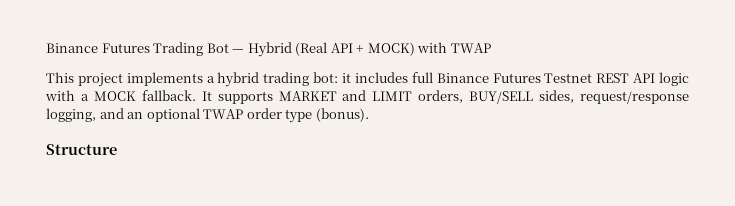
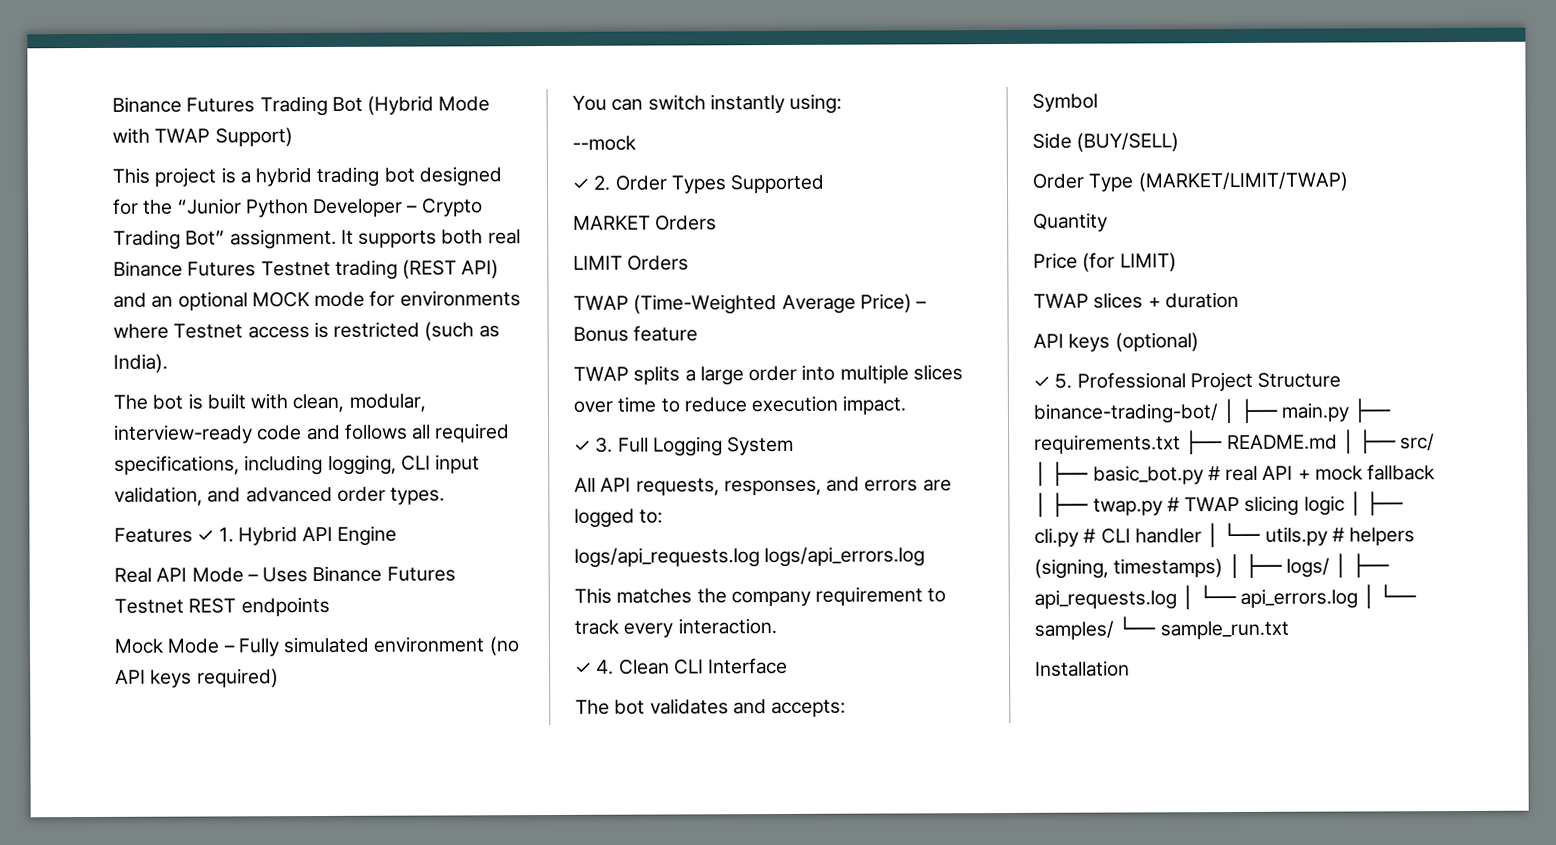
[232,42,415,57] — Hybrid (Real API + MOCK) -> [367,95,491,115] (Hybrid Mode
(491, 48) none -> [214,127,293,147] Support)
[126,72,203,86] implements -> [220,167,236,184] is
[313,72,690,86] [45,90,690,104] [46,108,369,123] [46,144,117,155] bot: it includes full Binance Futures Testnet REST API logic with a MOCK fallback. It supports MARKET and LIMIT orders, BUY/SELL sides, request/response logging, and an optional TWAP order type (bonus). // Structure -> [383,166,502,187] [113,198,483,218] [113,228,521,250] [113,259,500,280] [113,290,521,311] [113,321,500,341] [113,353,168,373] [113,393,426,413] [114,423,511,444] [114,454,481,476] [114,486,446,506] [114,525,398,546] [114,565,456,583] [114,596,330,617] [114,636,520,657] [115,668,279,688] [572,93,843,114] [572,135,636,151] [572,174,825,194] [573,215,718,231] [573,255,690,271] [573,293,928,315] [573,325,699,342] [573,364,963,386] [573,395,907,415] [574,436,795,457] [574,476,952,496] [574,508,664,528] [574,546,926,568] [574,586,947,607] [574,618,777,638] [575,657,789,675] [575,698,847,718] [1032,93,1098,112] [1032,132,1180,152] [1032,171,1348,192] [1033,212,1108,232] [1033,252,1177,272] [1033,291,1239,309] [1033,332,1199,352] [1033,371,1342,392] [1033,398,1393,424] [1034,429,1436,455] [1034,461,1436,486] [1034,491,1405,517] [1034,522,1416,548] [1034,553,1390,579] [1034,584,1418,610] [1034,616,1289,640] [1035,660,1130,677] bot designed for the “Junior Python Developer – Crypto Trading Bot” assignment. It supports both real Binance Futures Testnet trading (REST API) and an optional MOCK mode for environments where Testnet access is restricted (such as India). // The bot is built with clean, modular, interview-ready code and follows all required specifications, including logging, CLI input validation, and advanced order types. // Features ✓ 1. Hybrid API Engine // Real API Mode – Uses Binance Futures Testnet REST endpoints // Mock Mode – Fully simulated environment (no API keys required) // You can switch instantly using: // --mock // ✓ 2. Order Types Supported // MARKET Orders // LIMIT Orders // TWAP (Time-Weighted Average Price) – Bonus feature // TWAP splits a large order into multiple slices over time to reduce execution impact. // ✓ 3. Full Logging System // All API requests, responses, and errors are logged to: // logs/api_requests.log logs/api_errors.log // This matches the company requirement to track every interaction. // ✓ 4. Clean CLI Interface // The bot validates and accepts: // Symbol // Side (BUY/SELL) // Order Type (MARKET/LIMIT/TWAP) // Quantity // Price (for LIMIT) // TWAP slices + duration // API keys (optional) // ✓ 5. Professional Project Structure binance-trading-bot/ │ ├── main.py ├── requirements.txt ├── README.md │ ├── src/ │ ├── basic_bot.py # real API + mock fallback │ ├── twap.py # TWAP slicing logic │ ├── cli.py # CLI handler │ └── utils.py # helpers (signing, timestamps) │ ├── logs/ │ ├── api_requests.log │ └── api_errors.log │ └── samples/ └── sample_run.txt // Installation

